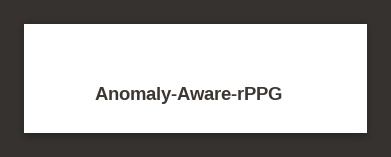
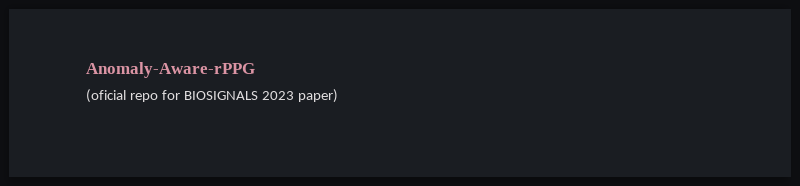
(282, 95) none -> [86,89,338,103] // (oficial repo for BIOSIGNALS 2023 paper)

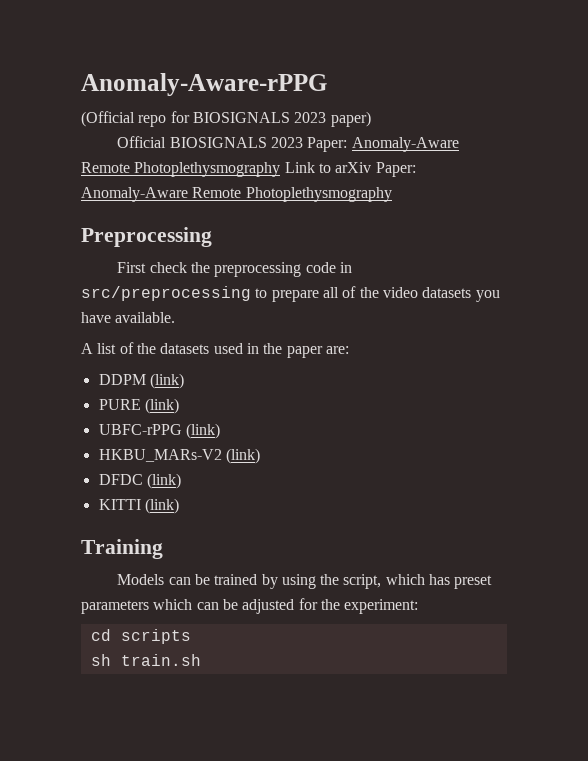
[86,89,126,103] (oficial -> [81,111,135,127] (Official
(338, 96) none -> [117,136,459,152] [81,162,416,177] [81,187,392,202] [81,227,212,247] [117,262,352,277] [81,286,500,302] [81,312,176,323] [81,342,349,358] [98,373,184,389] [98,398,179,414] [98,423,220,439] [98,448,260,464] [98,473,181,489] [98,498,179,514] [81,539,163,559] [117,574,493,589] [81,598,419,614] [90,629,191,644] [90,654,201,666] // Official BIOSIGNALS 2023 Paper: Anomaly-Aware Remote Photoplethysmography Link to arXiv Paper: Anomaly-Aware Remote Photoplethysmography // Preprocessing // First check the preprocessing code in src/preprocessing to prepare all of the video datasets you have available. // A list of the datasets used in the paper are: // DDPM (link) // PURE (link) // UBFC-rPPG (link) // HKBU_MARs-V2 (link) // DFDC (link) // KITTI (link) // Training // Models can be trained by using the script, which has preset parameters which can be adjusted for the experiment: // cd scripts // sh train.sh

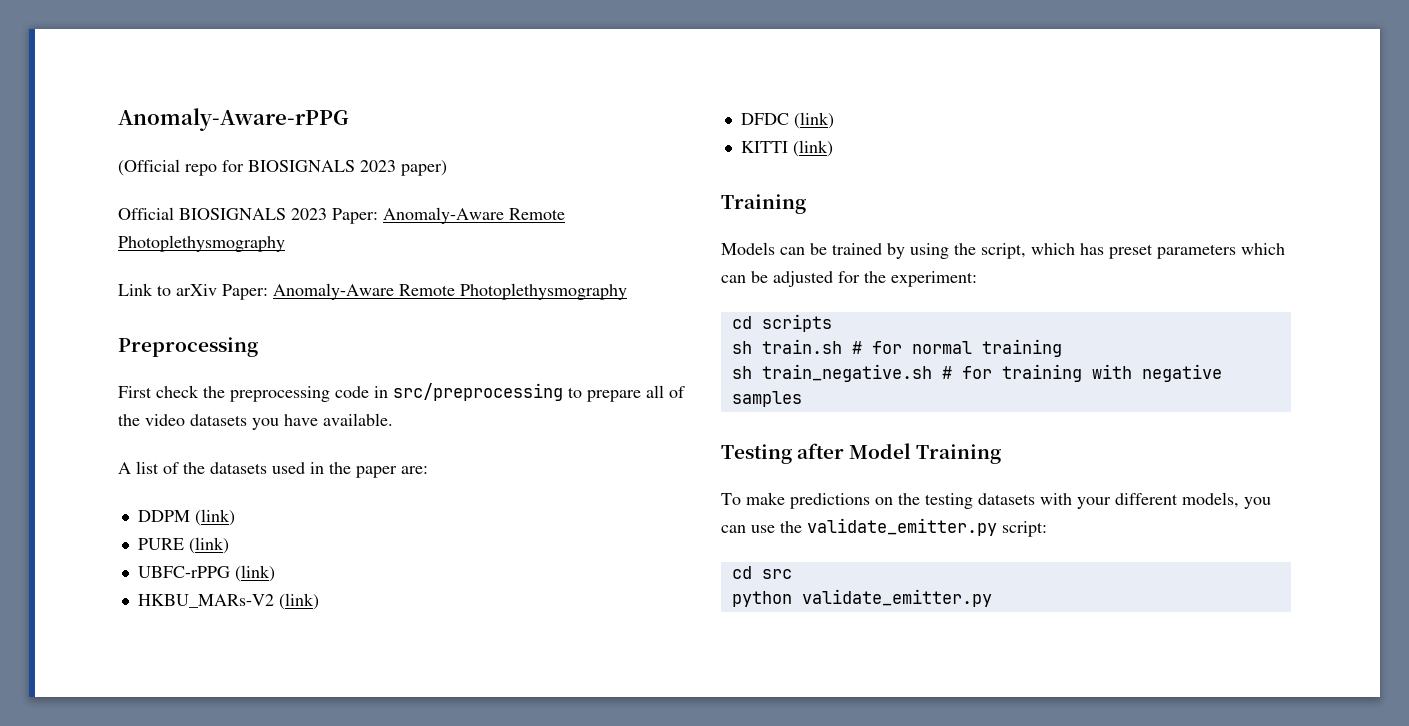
(281, 169) none -> (285, 243) //
(201, 660) none -> [851,339,1062,357] [731,364,1222,382] [731,391,802,407] [721,443,1002,464] [721,492,1271,509] [721,518,1047,537] [731,566,792,579] [731,589,992,607] # for normal training // sh train_negative.sh # for training with negative samples // Testing after Model Training // To make predictions on the testing datasets with your different models, you can use the validate_emitter.py script: // cd src // python validate_emitter.py

